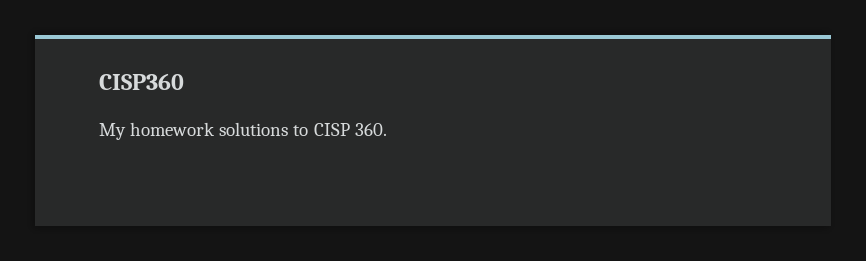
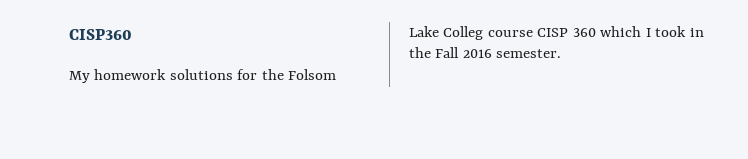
[293,123,387,136] to CISP 360. -> [237,69,337,80] [409,26,704,40] [409,47,562,58] for the Folsom Lake Colleg course CISP 360 which I took in the Fall 2016 semester.

